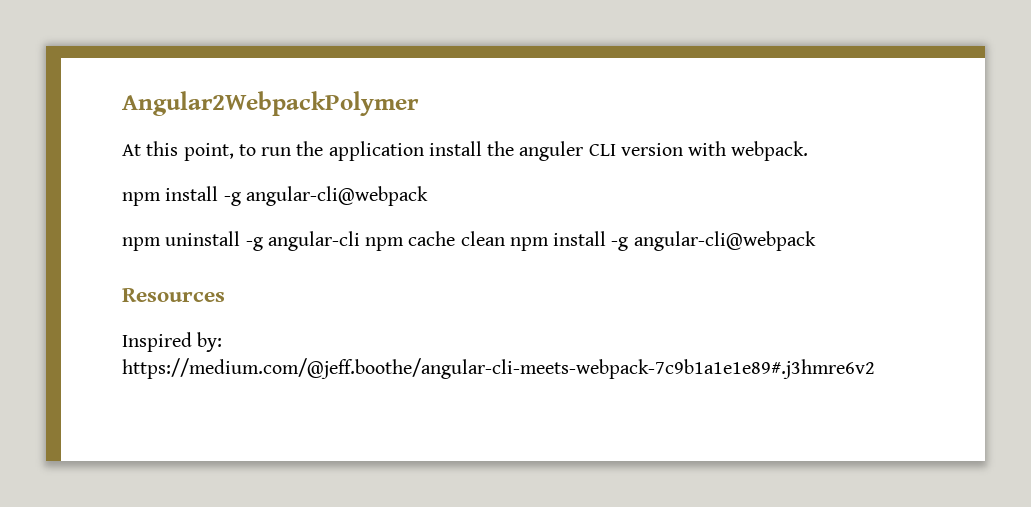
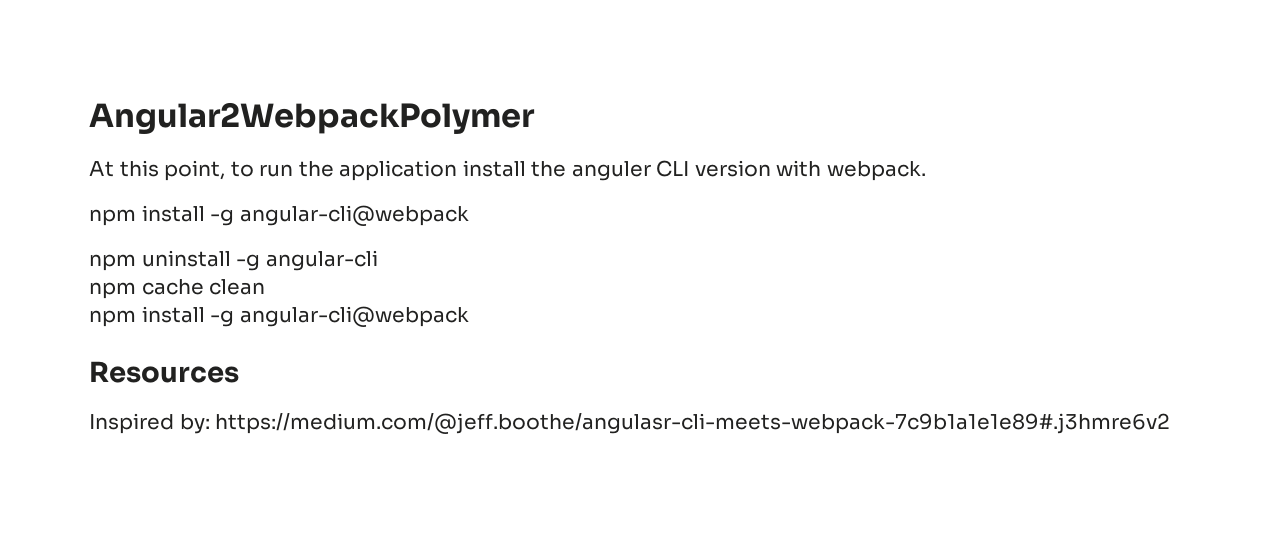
(360, 241) none -> (378, 260) //
(505, 238) none -> (266, 287) //
[122,358,875,379] https://medium.com/@jeff.boothe/angular-cli-meets-webpack-7c9b1a1e1e89#.j3hmre6v2 -> [215,413,1171,434] https://medium.com/@jeff.boothe/angulasr-cli-meets-webpack-7c9b1a1e1e89#.j3hmre6v2

